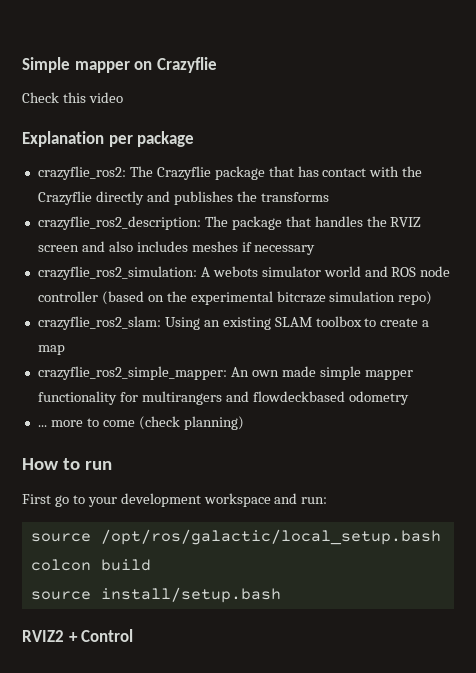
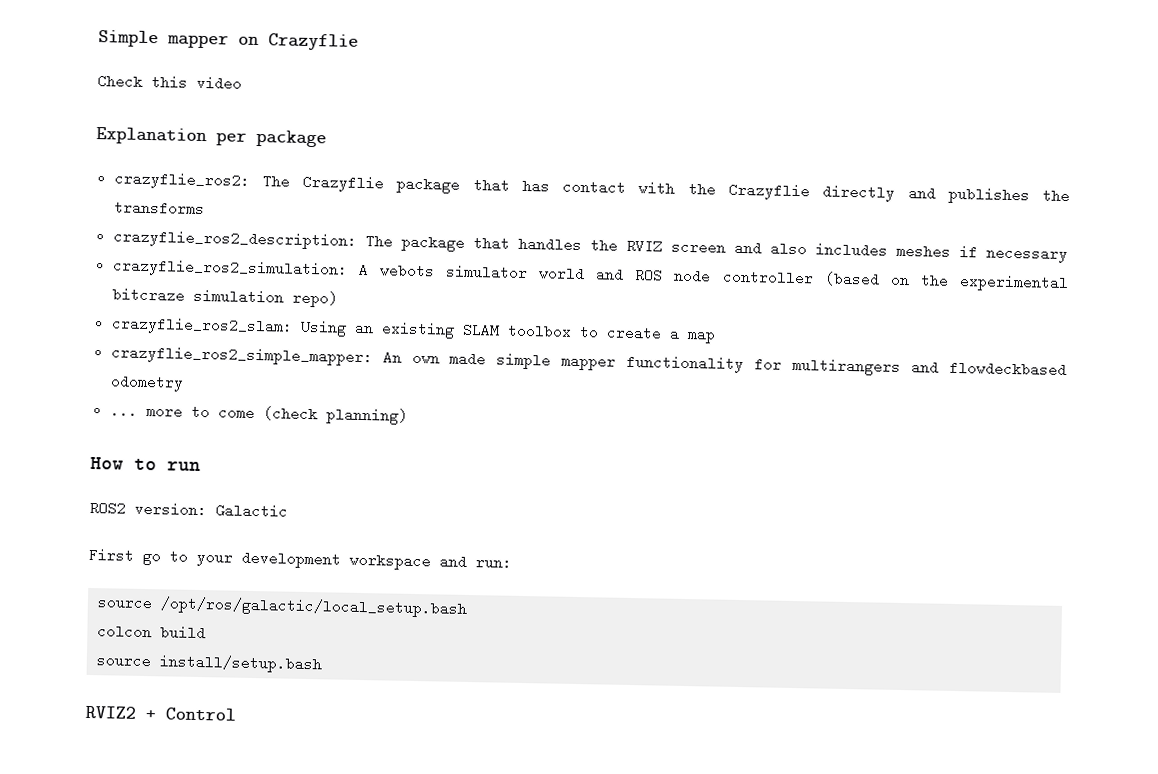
(113, 465) none -> [89,500,288,519] // ROS2 version: Galactic

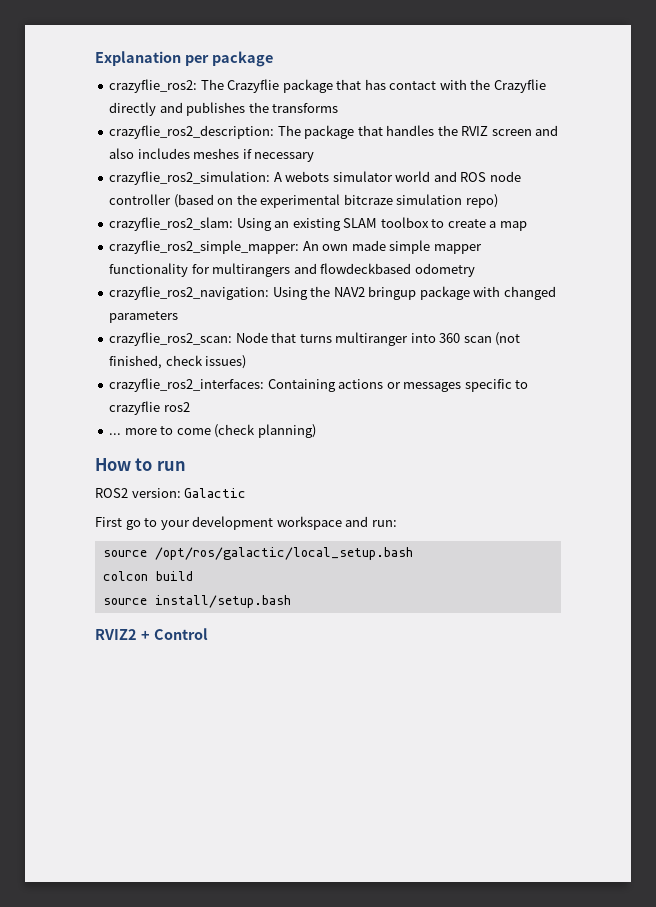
[98,30,359,51] [97,74,242,91] Simple mapper on Crazyflie // Check this video // -> (95, 58) none
(184, 383) none -> [109,286,556,300] [109,311,179,323] [109,332,521,346] [109,355,247,369] [109,378,529,392] [109,401,190,415] // crazyflie_ros2_navigation: Using the NAV2 bringup package with changed parameters // crazyflie_ros2_scan: Node that turns multiranger into 360 scan (not finished, check issues) // crazyflie_ros2_interfaces: Containing actions or messages specific to crazyflie ros2

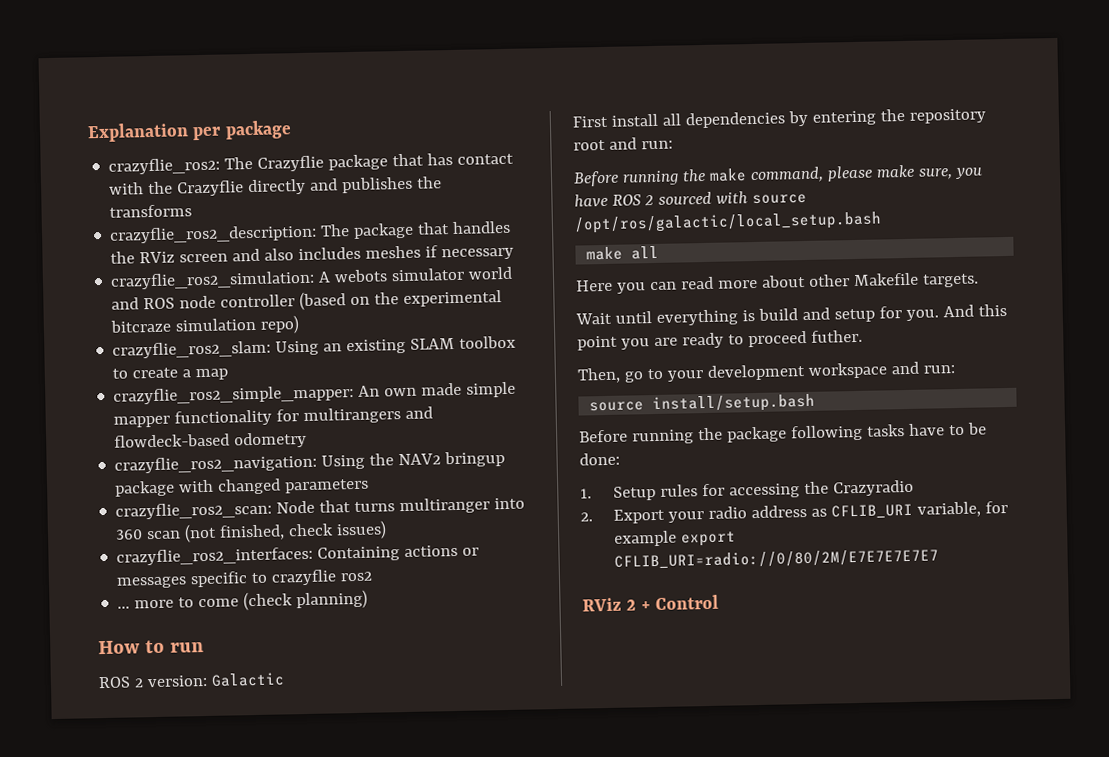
[461,126,489,136] RVIZ -> [139,251,176,264] RViz
[320,263,412,274] flowdeckbased -> [114,433,231,448] flowdeck-based
[95,488,128,498] ROS2 -> [98,676,144,689] ROS 2
(122, 522) none -> [610,108,986,129] [573,137,673,151] [573,164,983,187] [574,191,807,207] [574,211,882,234] [586,245,660,261] [576,272,979,294] [575,303,1007,326] [577,329,863,351] [577,367,621,384] install all dependencies by entering the repository root and run: // Before running the make command, please make sure, you have ROS 2 sourced with source /opt/ros/galactic/local_setup.bash // make all // Here you can read more about other Makefile targets. // Wait until everything is build and setup for you. And this point you are ready to proceed futher. // Then,
[154,547,413,560] [102,571,193,581] [102,595,291,608] [95,629,137,640] /opt/ros/galactic/local_setup.bash // colcon build // source install/setup.bash // RVIZ2 -> [652,393,816,414] [579,422,987,445] [579,452,620,466] [580,479,914,501] [580,501,1008,524] [613,530,736,547] [613,548,939,570] [582,597,637,612] install/setup.bash // Before running the package following tasks have to be done: // 1. Setup rules for accessing the Crazyradio // 2. Export your radio address as CFLIB_URI variable, for example export CFLIB_URI=radio://0/80/2M/E7E7E7E7E7 // RViz 2

